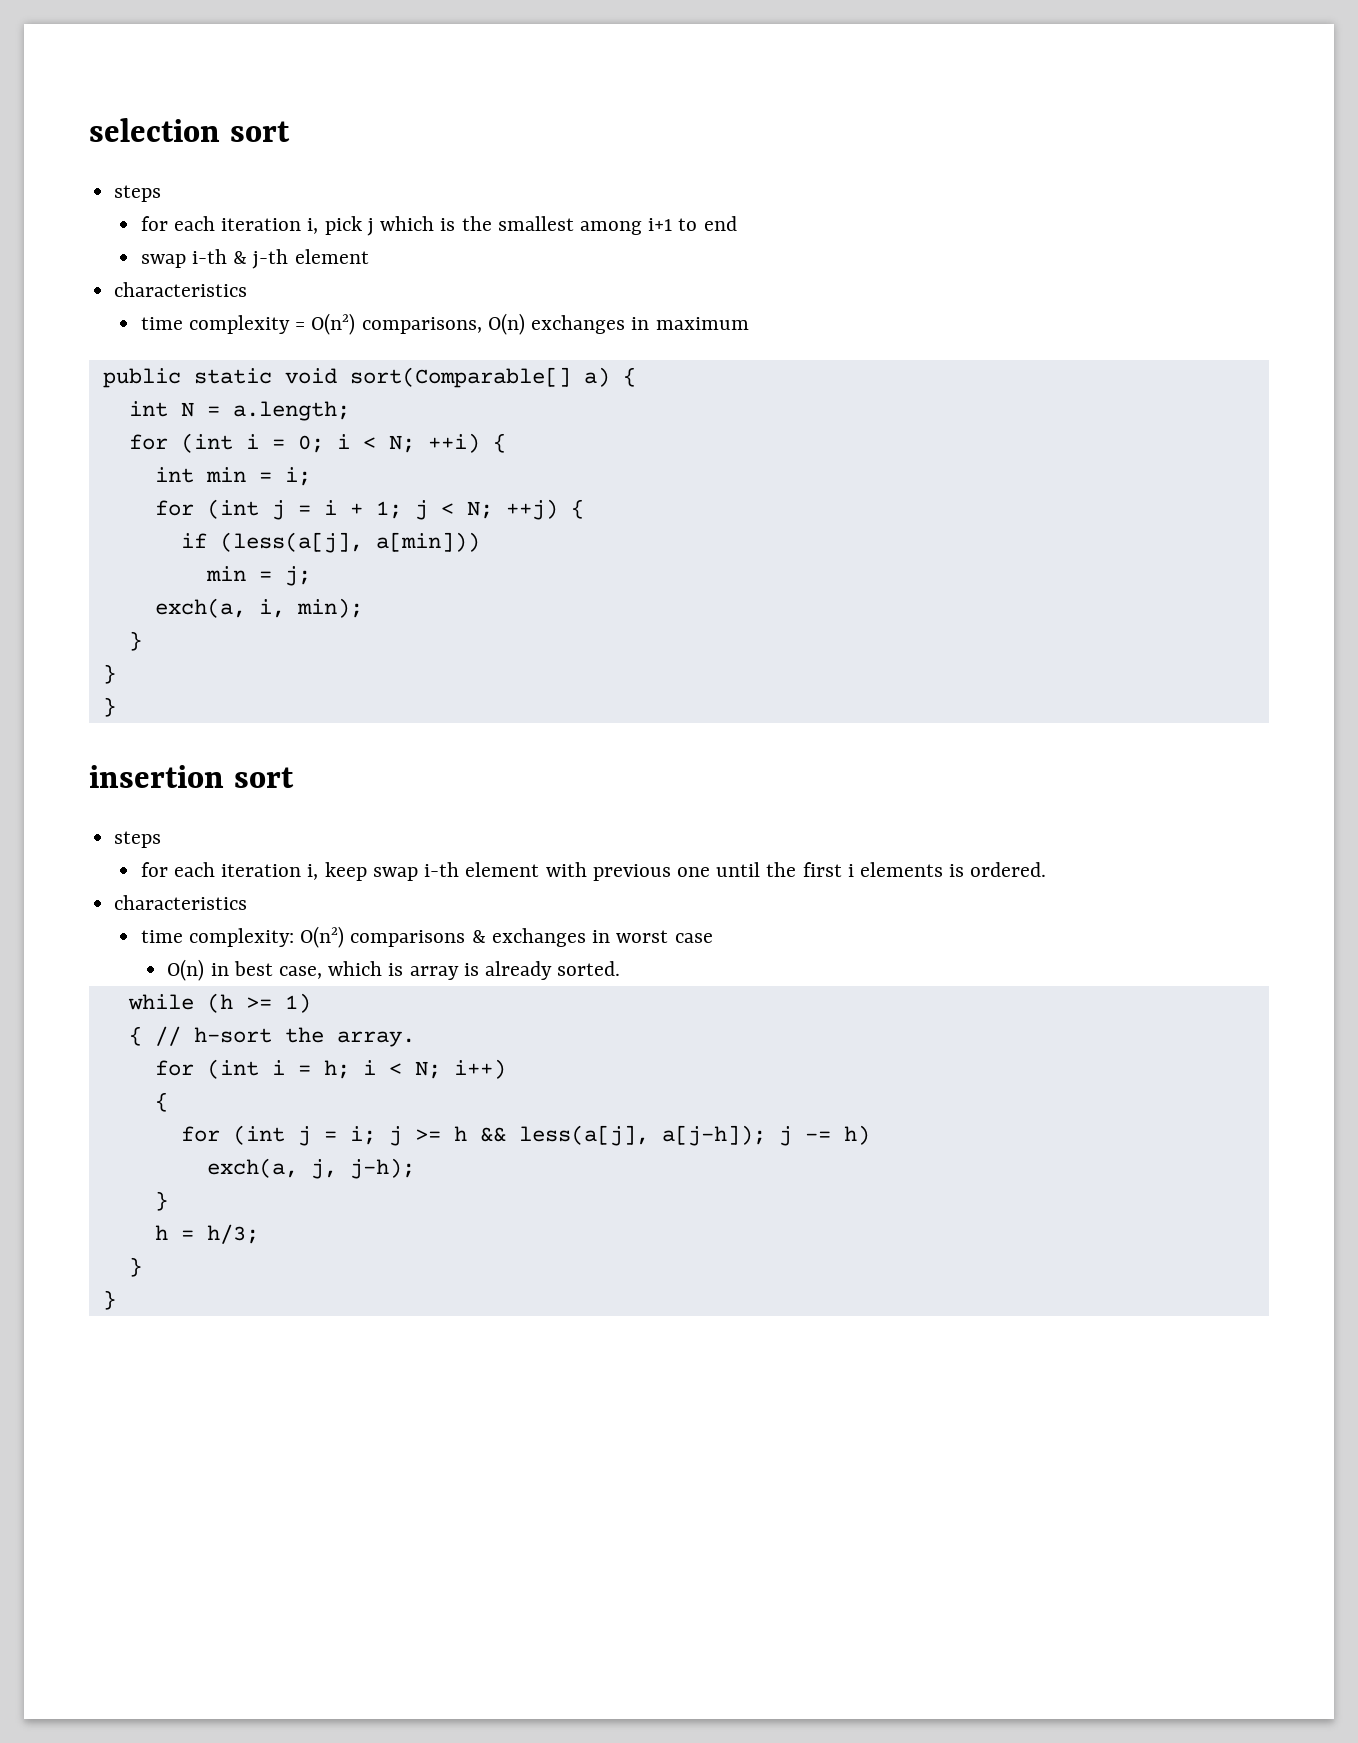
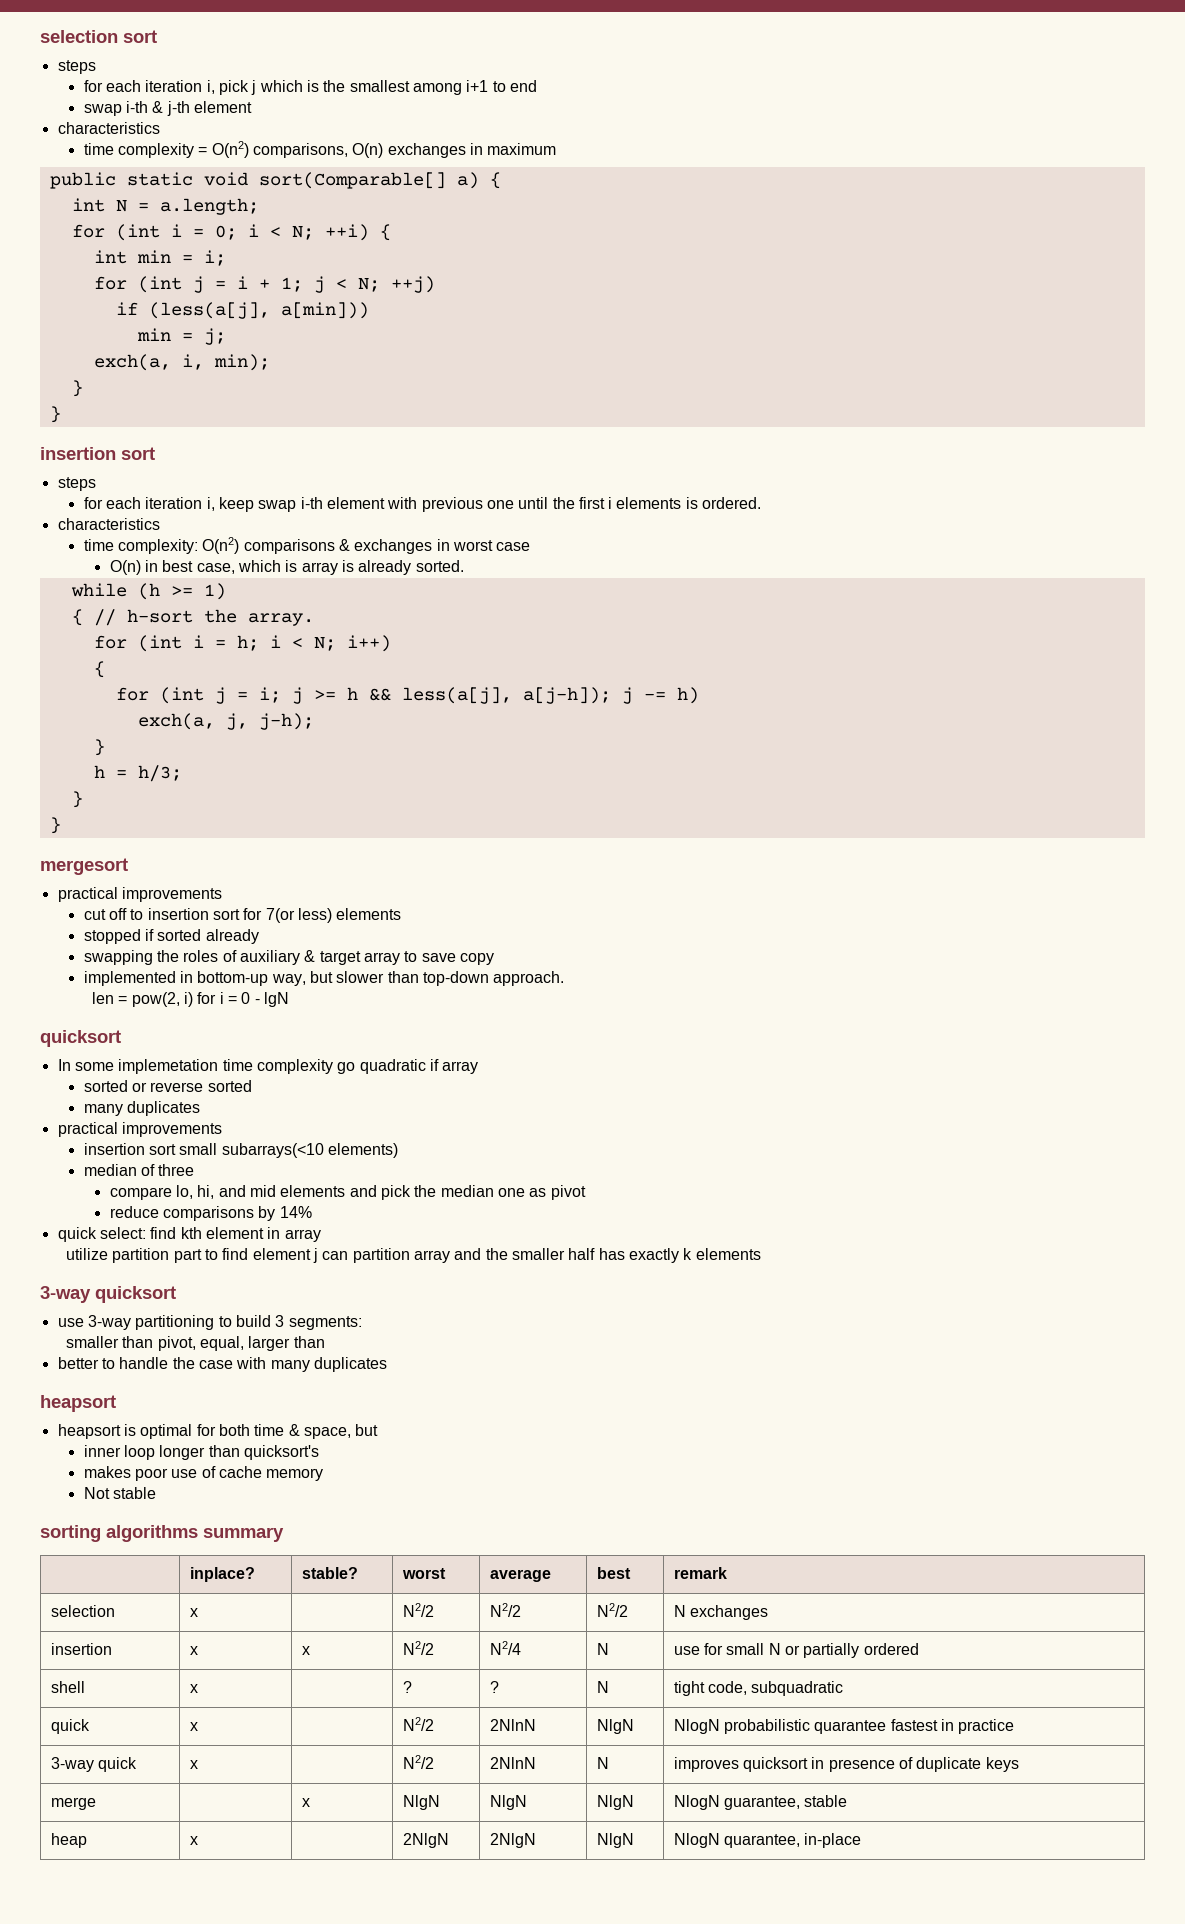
[570,499,584,519] { -> (435, 284) none
[102,697,116,717] // } -> (61, 414) none
(116, 1300) none -> [40,858,128,875] [57,887,222,902] [83,908,402,923] [83,929,259,944] [83,950,494,965] [83,971,565,986] [92,992,289,1007] [40,1030,121,1047] [57,1059,479,1074] [83,1080,252,1092] [83,1101,200,1116] [57,1122,222,1137] [83,1143,398,1158] [83,1164,195,1176] [109,1185,586,1200] [109,1206,312,1221] [57,1227,321,1242] [66,1248,761,1263] [40,1286,176,1303] [57,1315,362,1330] [66,1336,325,1351] [57,1357,387,1372] [40,1395,116,1412] [57,1424,379,1439] [83,1445,319,1460] [83,1466,324,1481] [83,1487,156,1499] [40,1525,284,1542] [189,1567,255,1582] [301,1567,358,1579] [401,1568,446,1579] [489,1569,551,1582] [596,1567,631,1579] [673,1567,727,1579] [50,1605,115,1617] [189,1608,198,1617] [402,1603,434,1617] [489,1603,521,1617] [596,1603,628,1617] [673,1605,768,1620] [50,1643,112,1655] [189,1646,198,1655] [301,1646,310,1655] [402,1641,434,1655] [489,1641,521,1655] [596,1643,609,1655] [673,1643,919,1658] [50,1681,85,1693] [189,1684,198,1693] [402,1681,412,1693] [489,1681,499,1693] [596,1681,609,1693] [673,1681,844,1696] [50,1719,90,1734] [189,1722,198,1731] [402,1717,434,1731] [489,1719,536,1731] [596,1719,634,1734] [673,1719,1015,1734] [50,1757,137,1772] [189,1760,198,1769] [402,1755,434,1769] [489,1757,536,1769] [596,1757,609,1769] [673,1757,1019,1772] [50,1797,96,1810] [301,1798,310,1807] [402,1795,440,1810] [489,1795,527,1810] [596,1795,634,1810] [673,1795,848,1810] [50,1833,87,1848] [189,1836,198,1845] [402,1833,449,1848] [489,1833,536,1848] [596,1833,634,1848] [673,1833,862,1848] // mergesort // practical improvements // cut off to insertion sort for 7(or less) elements // stopped if sorted already // swapping the roles of auxiliary & target array to save copy // implemented in bottom-up way, but slower than top-down approach. // len = pow(2, i) for i = 0 - lgN // quicksort // In some implemetation time complexity go quadratic if array // sorted or reverse sorted // many duplicates // practical improvements // insertion sort small subarrays(<10 elements) // median of three // compare lo, hi, and mid elements and pick the median one as pivot // reduce comparisons by 14% // quick select: find kth element in array // utilize partition part to find element j can partition array and the smaller half has exactly k elements // 3-way quicksort // use 3-way partitioning to build 3 segments: // smaller than pivot, equal, larger than // better to handle the case with many duplicates // heapsort // heapsort is optimal for both time & space, but // inner loop longer than quicksort's // makes poor use of cache memory // Not stable // sorting algorithms summary // | inplace? | stable? | worst | average | best | remark // selection | x | | N2/2 | N2/2 | N2/2 | N exchanges // insertion | x | x | N2/2 | N2/4 | N | use for small N or partially ordered // shell | x | | ? | ? | N | tight code, subquadratic // quick | x | | N2/2 | 2NlnN | NlgN | NlogN probabilistic quarantee fastest in practice // 3-way quick | x | | N2/2 | 2NlnN | N | improves quicksort in presence of duplicate keys // merge | | x | NlgN | NlgN | NlgN | NlogN guarantee, stable // heap | x | | 2NlgN | 2NlgN | NlgN | NlogN quarantee, in-place

